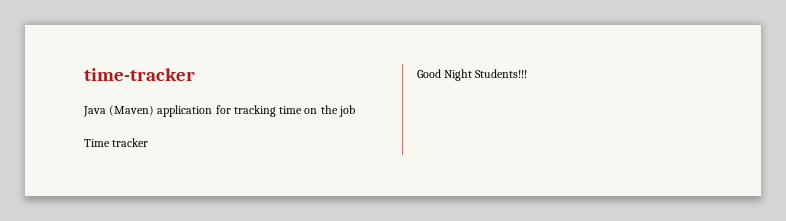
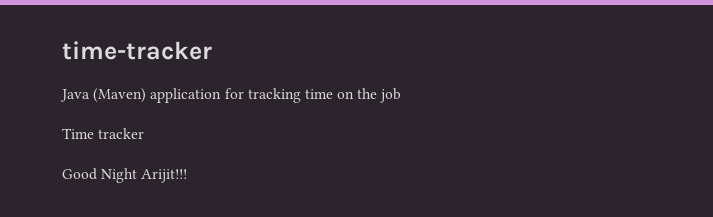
[475,69,528,78] Students!!! -> [141,169,188,183] Arijit!!!

